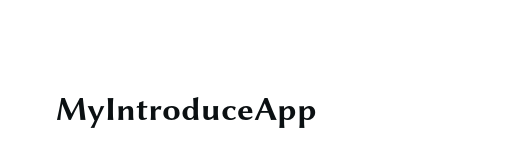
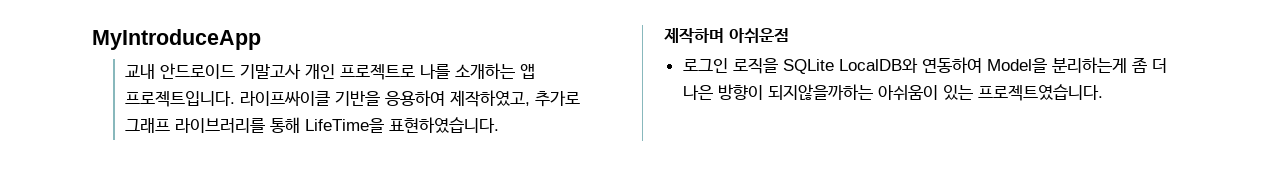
(317, 112) none -> [124,63,535,80] [124,90,580,107] [124,117,499,133] [664,28,789,44] [682,57,1167,74] [682,84,1103,101] // 교내 안드로이드 기말고사 개인 프로젝트로 나를 소개하는 앱 프로젝트입니다. 라이프싸이클 기반을 응용하여 제작하였고, 추가로 그래프 라이브러리를 통해 LifeTime을 표현하였습니다. // 제작하며 아쉬운점 // 로그인 로직을 SQLite LocalDB와 연동하여 Model을 분리하는게 좀 더 나은 방향이 되지않을까하는 아쉬움이 있는 프로젝트였습니다.

